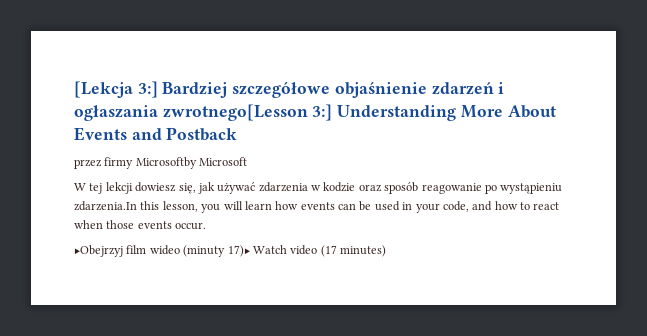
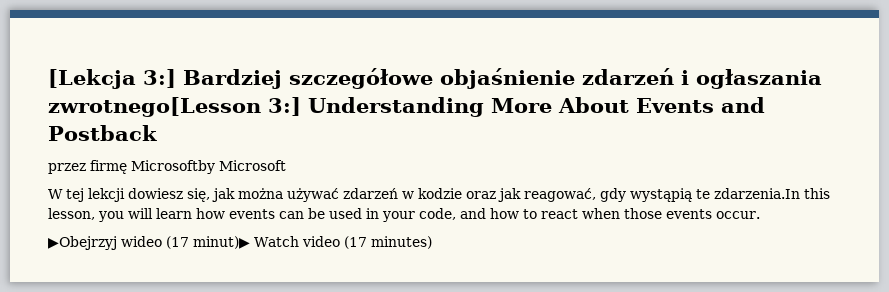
[104,157,134,169] firmy -> [90,160,127,174] firmę
[217,182,563,194] używać zdarzenia w kodzie oraz sposób reagowanie po wystąpieniu -> [238,188,710,202] można używać zdarzeń w kodzie oraz jak reagować, gdy wystąpią te
[126,245,250,257] film wideo (minuty 17)▶ -> [121,236,250,249] wideo (17 minut)▶

